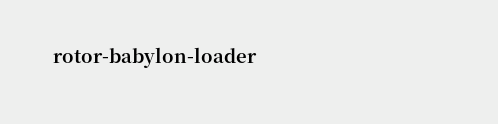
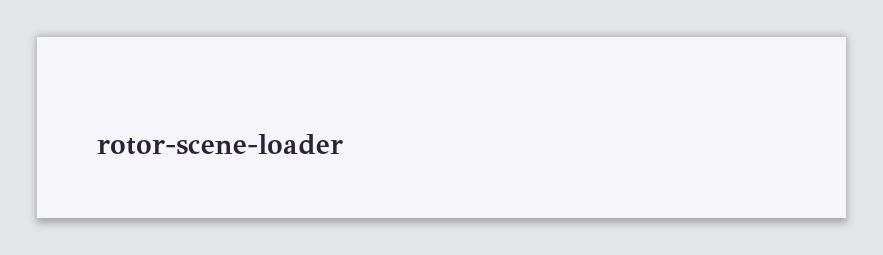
[53,47,257,68] rotor-babylon-loader -> [97,134,343,155] rotor-scene-loader

